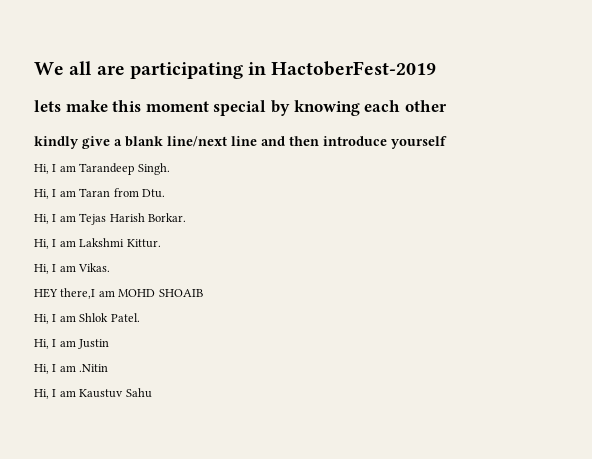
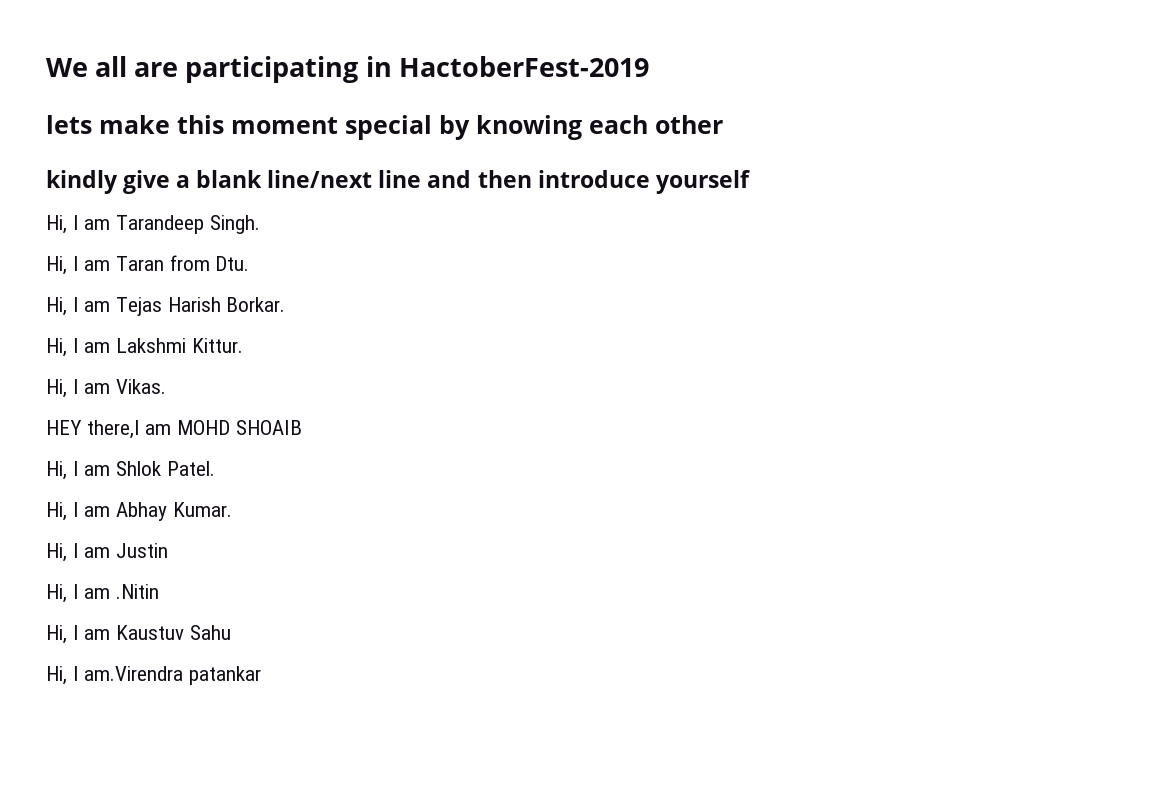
(140, 317) none -> [46,502,232,521] // Hi, I am Abhay Kumar.
(152, 393) none -> [46,666,262,685] // Hi, I am.Virendra patankar

